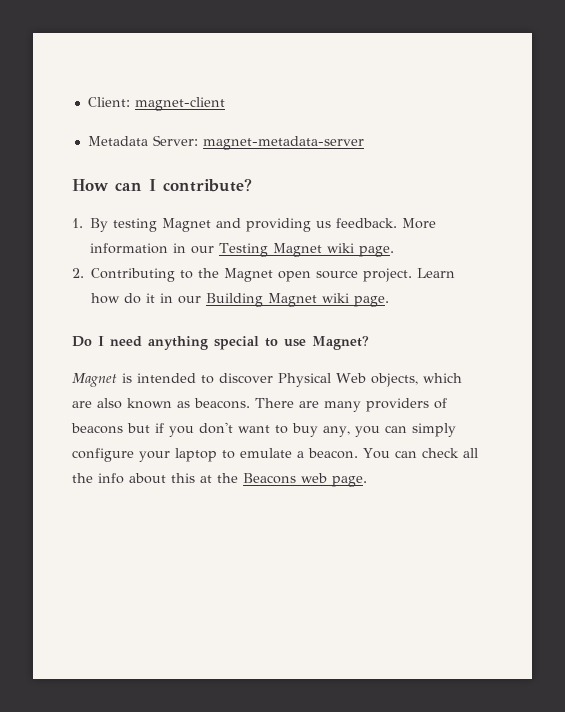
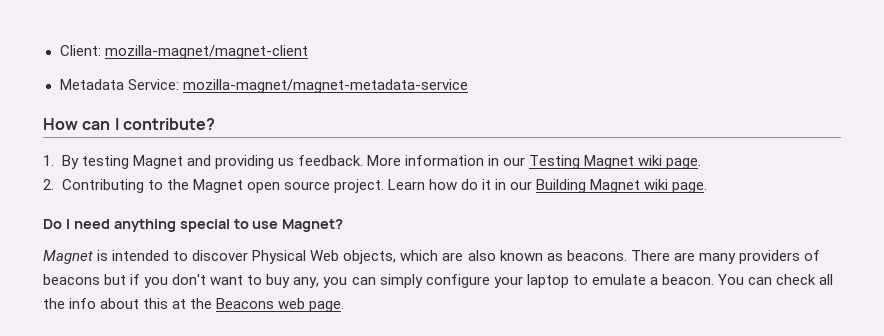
[134,97,225,111] magnet-client -> [104,45,308,59] mozilla-magnet/magnet-client
[152,135,364,150] Server: magnet-metadata-server -> [127,79,468,93] Service: mozilla-magnet/magnet-metadata-service

